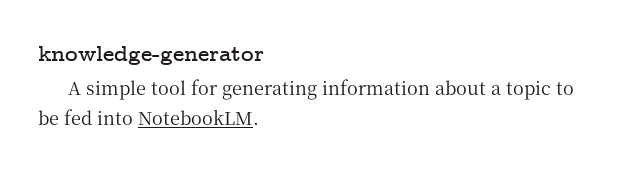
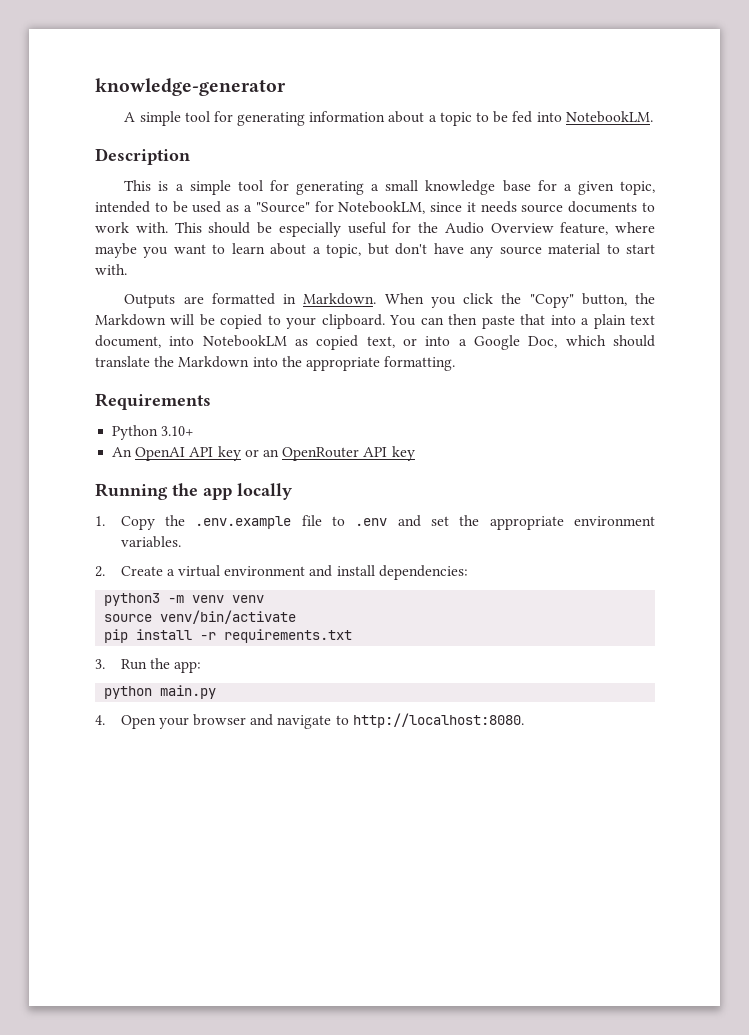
(259, 117) none -> [95,148,190,165] [124,180,655,195] [95,201,655,214] [95,222,655,237] [95,243,656,258] [95,264,127,275] [124,293,655,308] [95,314,656,329] [95,335,655,350] [95,356,456,371] [95,393,211,410] [112,425,195,440] [112,446,415,461] [95,483,292,500] [95,515,655,530] [120,536,181,548] [95,565,468,580] [104,593,265,606] [104,610,297,624] [104,629,353,643] [95,658,202,673] [104,685,217,699] [95,713,524,729] // Description // This is a simple tool for generating a small knowledge base for a given topic, intended to be used as a "Source" for NotebookLM, since it needs source documents to work with. This should be especially useful for the Audio Overview feature, where maybe you want to learn about a topic, but don't have any source material to start with. // Outputs are formatted in Markdown. When you click the "Copy" button, the Markdown will be copied to your clipboard. You can then paste that into a plain text document, into NotebookLM as copied text, or into a Google Doc, which should translate the Markdown into the appropriate formatting. // Requirements // Python 3.10+ // An OpenAI API key or an OpenRouter API key // Running the app locally // 1. Copy the .env.example file to .env and set the appropriate environment variables. // 2. Create a virtual environment and install dependencies: // python3 -m venv venv // source venv/bin/activate // pip install -r requirements.txt // 3. Run the app: // python main.py // 4. Open your browser and navigate to http://localhost:8080.

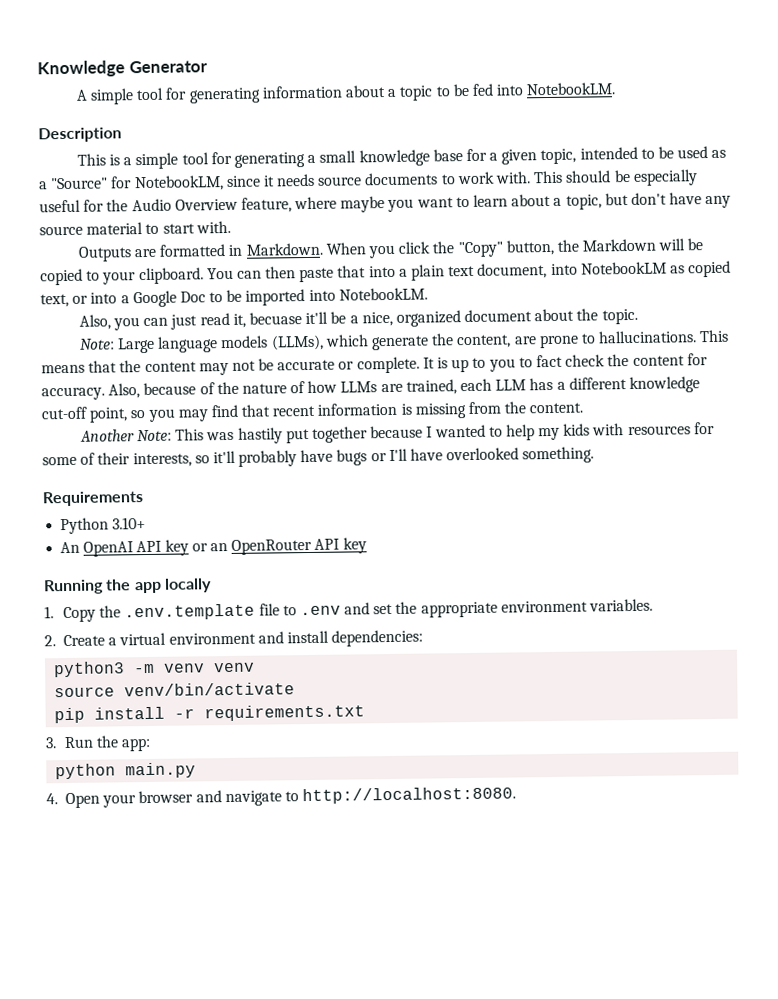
[95,78,286,96] knowledge-generator -> [37,60,208,78] Knowledge Generator
[528,335,655,348] [95,356,456,371] Doc, which should translate the Markdown into the appropriate formatting. -> [179,287,428,306] [78,308,638,331] [78,329,730,354] [41,353,708,376] [41,376,700,401] [41,401,584,423] [79,421,715,444] [42,446,595,468] Doc to be imported into NotebookLM. // Also, you can just read it, becuase it'll be a nice, organized document about the topic. // Note: Large language models (LLMs), which generate the content, are prone to hallucinations. This means that the content may not be accurate or complete. It is up to you to fact check the content for accuracy. Also, because of the nature of how LLMs are trained, each LLM has a different knowledge cut-off point, so you may find that recent information is missing from the content. // Another Note: This was hastily put together because I wanted to help my kids with resources for some of their interests, so it'll probably have bugs or I'll have overlooked something.
[195,516,292,529] .env.example -> [124,603,256,621] .env.template

